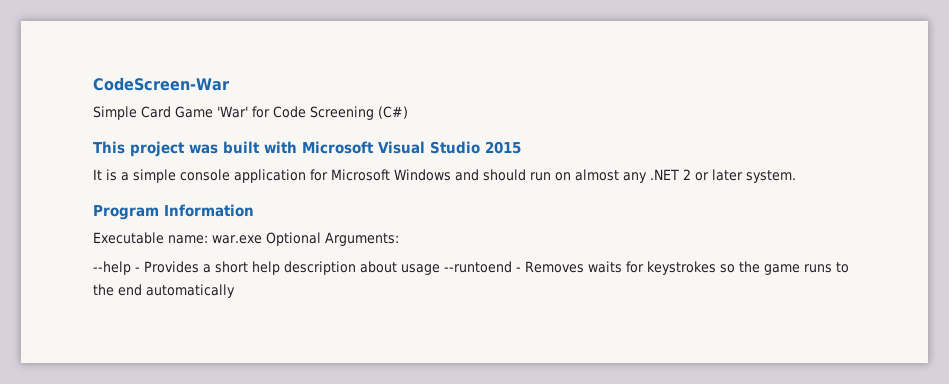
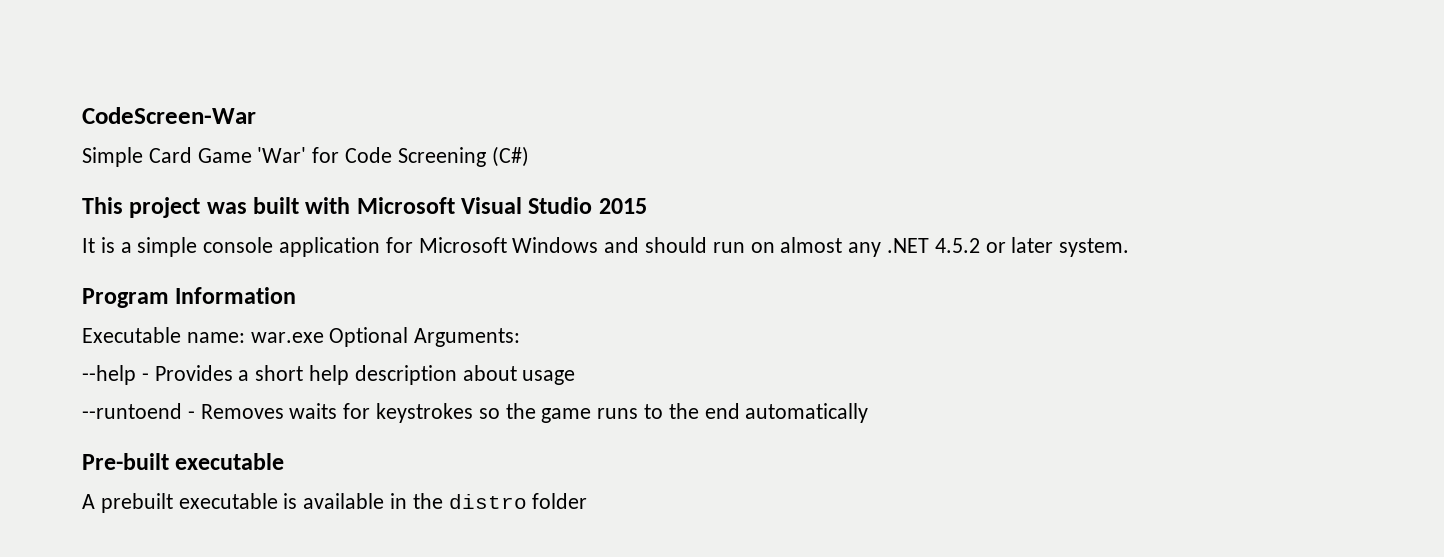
[683,169,691,180] 2 -> [934,238,980,253] 4.5.2
(440, 269) none -> (576, 377) //
(235, 291) none -> [82,453,285,470] [82,493,588,513] // Pre-built executable // A prebuilt executable is available in the distro folder

